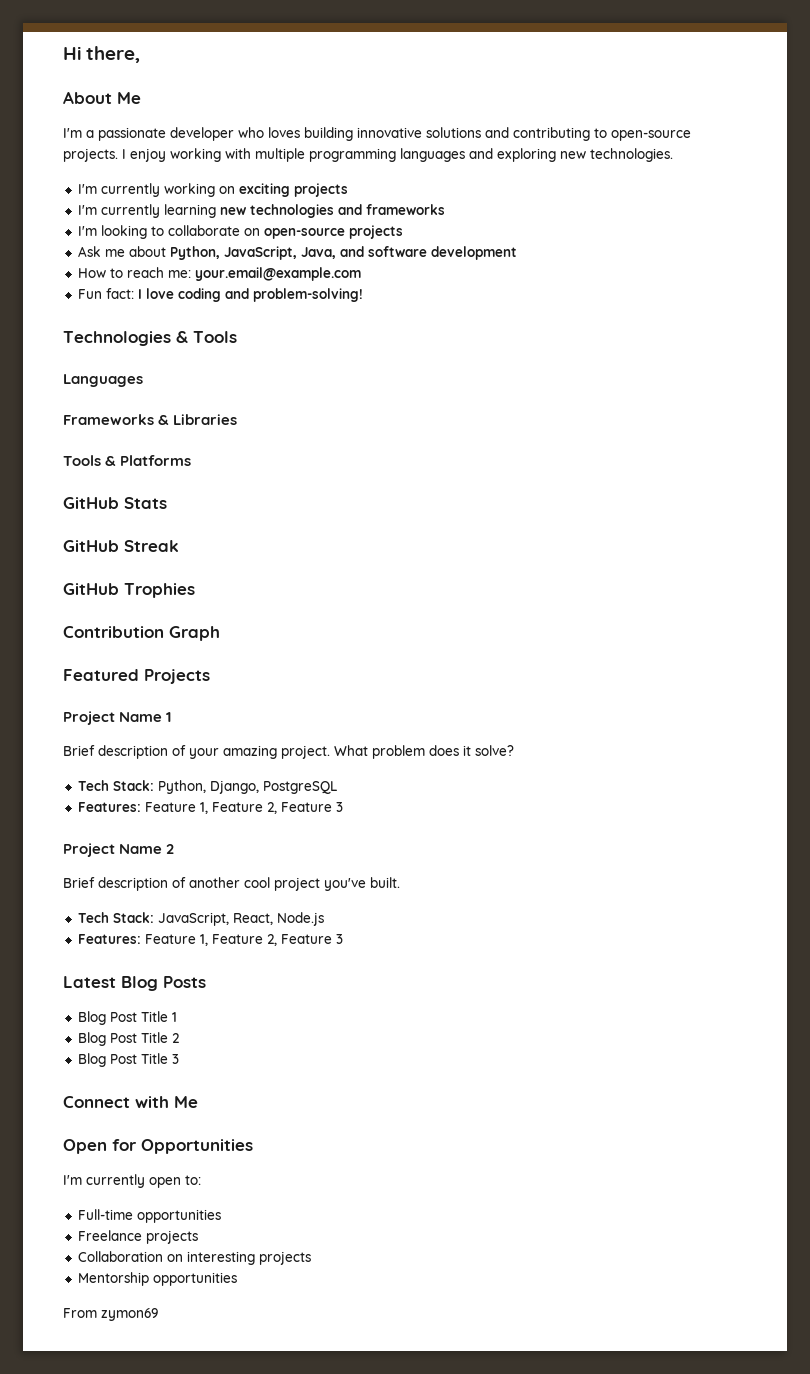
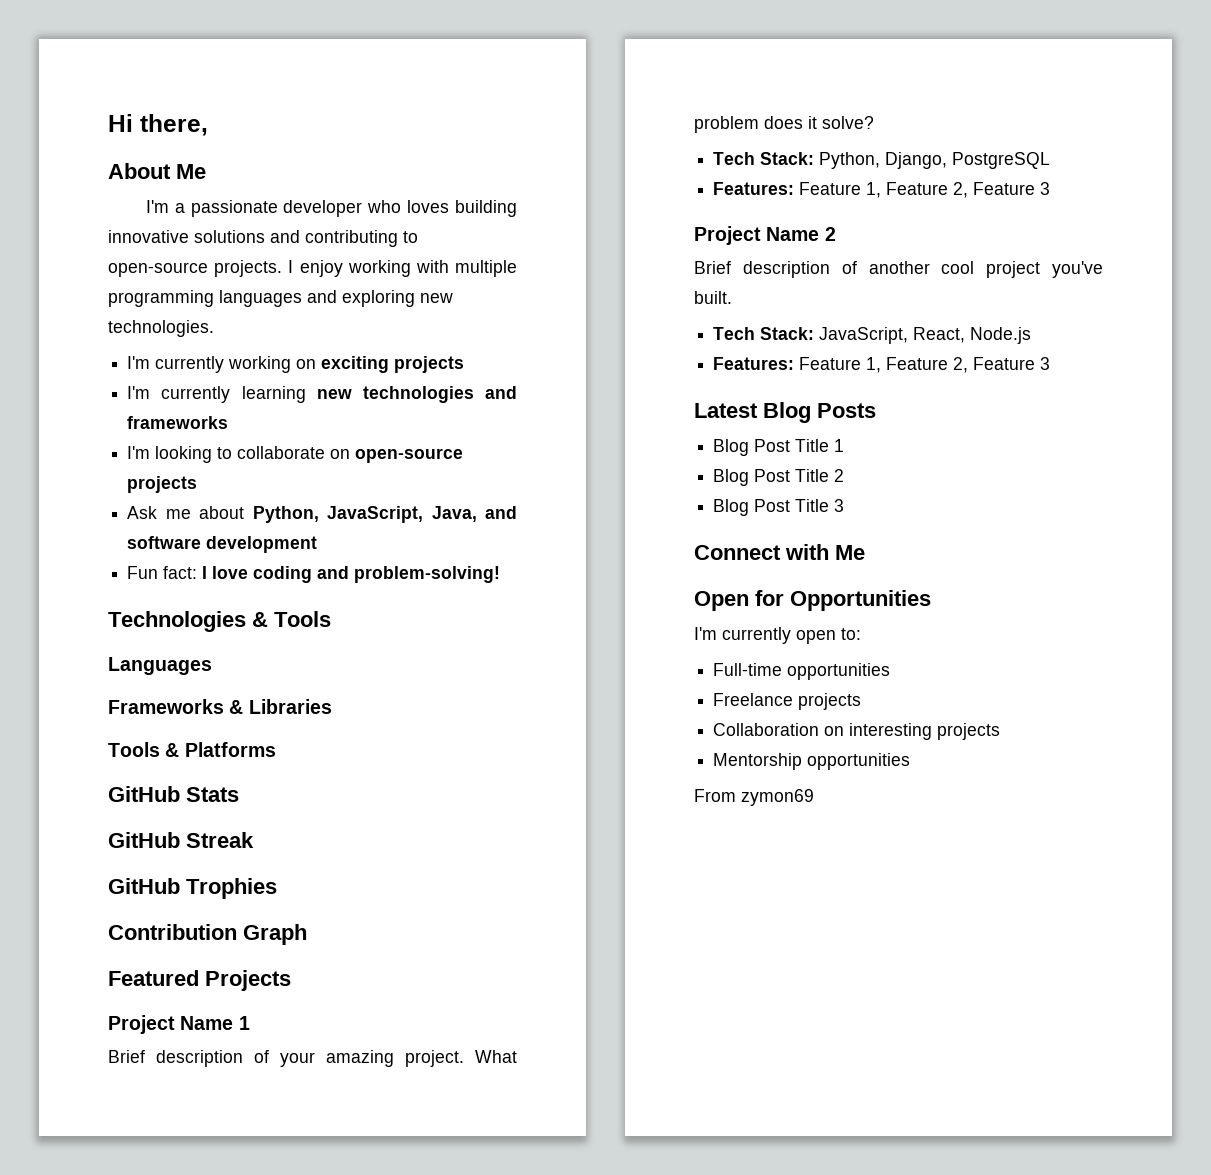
[77,267,361,281] // How to reach me: your.email@example.com -> (318, 544) none

